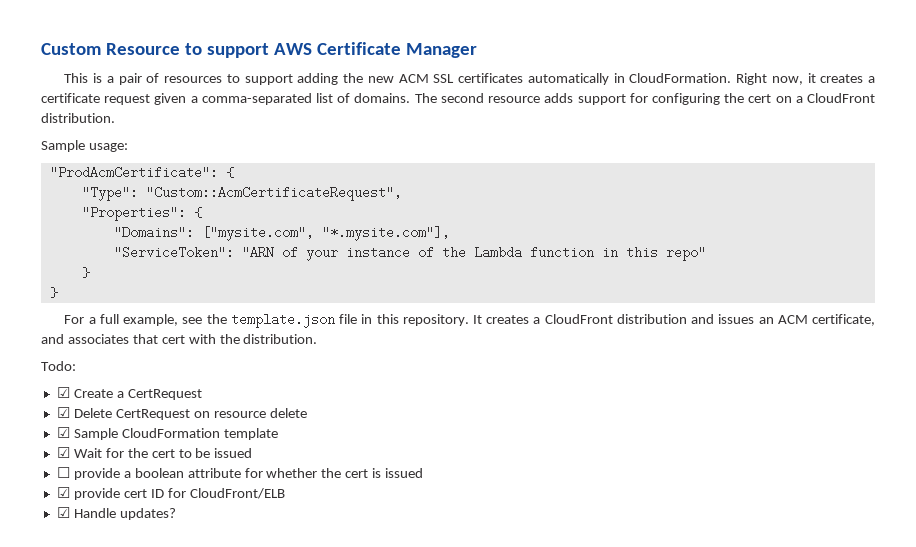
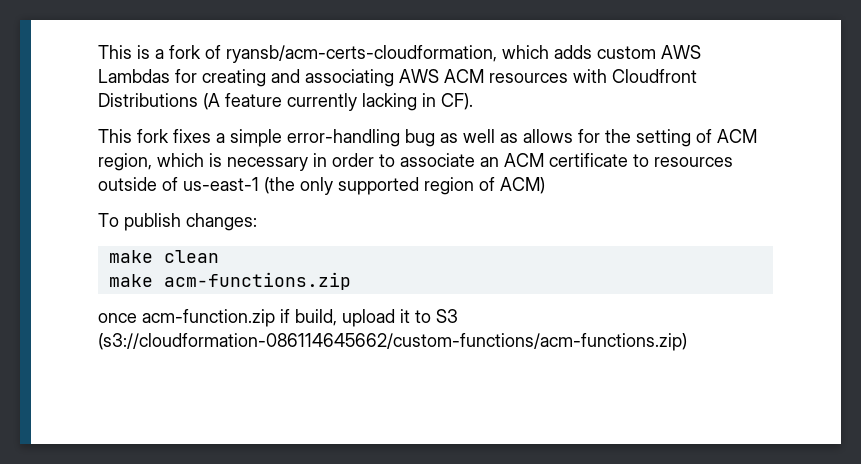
[41,42,477,58] [64,73,875,85] [41,93,876,105] [41,113,115,123] [41,140,128,152] [49,166,234,179] [81,186,402,201] [81,206,202,221] [113,226,450,241] [113,246,706,261] [81,267,90,278] [49,287,58,298] [64,313,875,328] [41,334,318,344] [41,361,76,371] [56,387,202,400] [56,407,307,420] [56,427,278,440] [56,447,253,458] [56,467,424,480] [56,487,285,500] [56,507,176,520] Custom Resource to support AWS Certificate Manager // This is a pair of resources to support adding the new ACM SSL certificates automatically in CloudFormation. Right now, it creates a certificate request given a comma-separated list of domains. The second resource adds support for configuring the cert on a CloudFront distribution. // Sample usage: // "ProdAcmCertificate": { // "Type": "Custom::AcmCertificateRequest", // "Properties": { // "Domains": ["mysite.com", "*.mysite.com"], // "ServiceToken": "ARN of your instance of the Lambda function in this repo" // } // } // For a full example, see the template.json file in this repository. It creates a CloudFront distribution and issues an ACM certificate, and associates that cert with the distribution. // Todo: // ☑ Create a CertRequest // ☑ Delete CertRequest on resource delete // ☑ Sample CloudFormation template // ☑ Wait for the cert to be issued // ☐ provide a boolean attribute for whether the cert is issued // ☑ provide cert ID for CloudFront/ELB // ☑ Handle updates? -> [98,45,701,63] [98,69,697,87] [98,93,473,111] [98,129,757,147] [98,153,733,171] [98,177,545,195] [98,213,257,231] [108,250,219,263] [108,272,351,290] [98,309,458,327] [98,333,687,351] This is a fork of ryansb/acm-certs-cloudformation, which adds custom AWS Lambdas for creating and associating AWS ACM resources with Cloudfront Distributions (A feature currently lacking in CF). // This fork fixes a simple error-handling bug as well as allows for the setting of ACM region, which is necessary in order to associate an ACM certificate to resources outside of us-east-1 (the only supported region of ACM) // To publish changes: // make clean // make acm-functions.zip // once acm-function.zip if build, upload it to S3 (s3://cloudformation-086114645662/custom-functions/acm-functions.zip)

